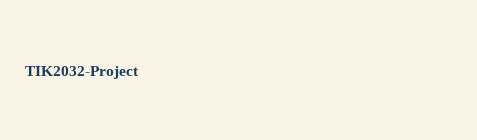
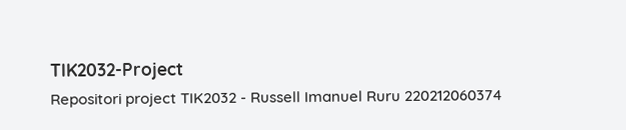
(139, 72) none -> [50,90,504,108] // Repositori project TIK2032 - Russell Imanuel Ruru 220212060374

